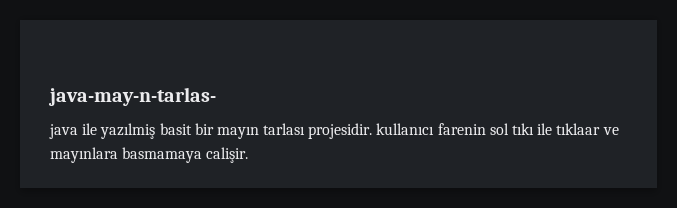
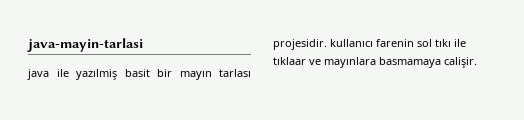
[48,87,216,106] java-may-n-tarlas- -> [27,38,143,52] java-mayin-tarlasi

